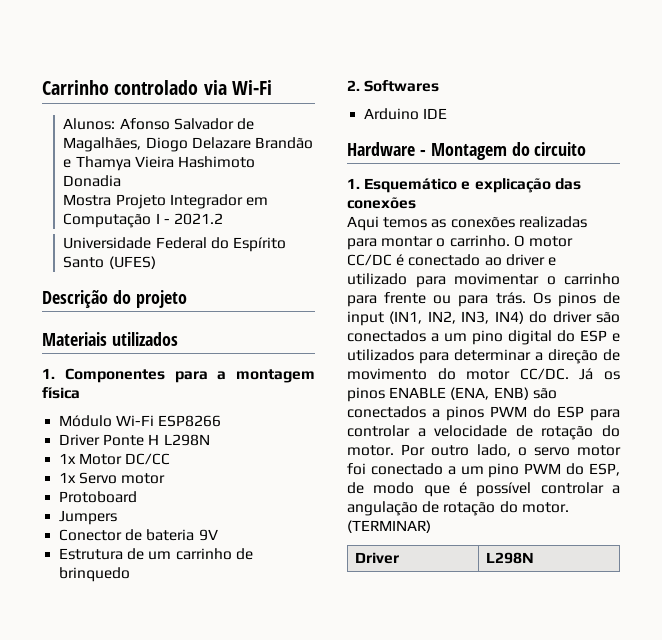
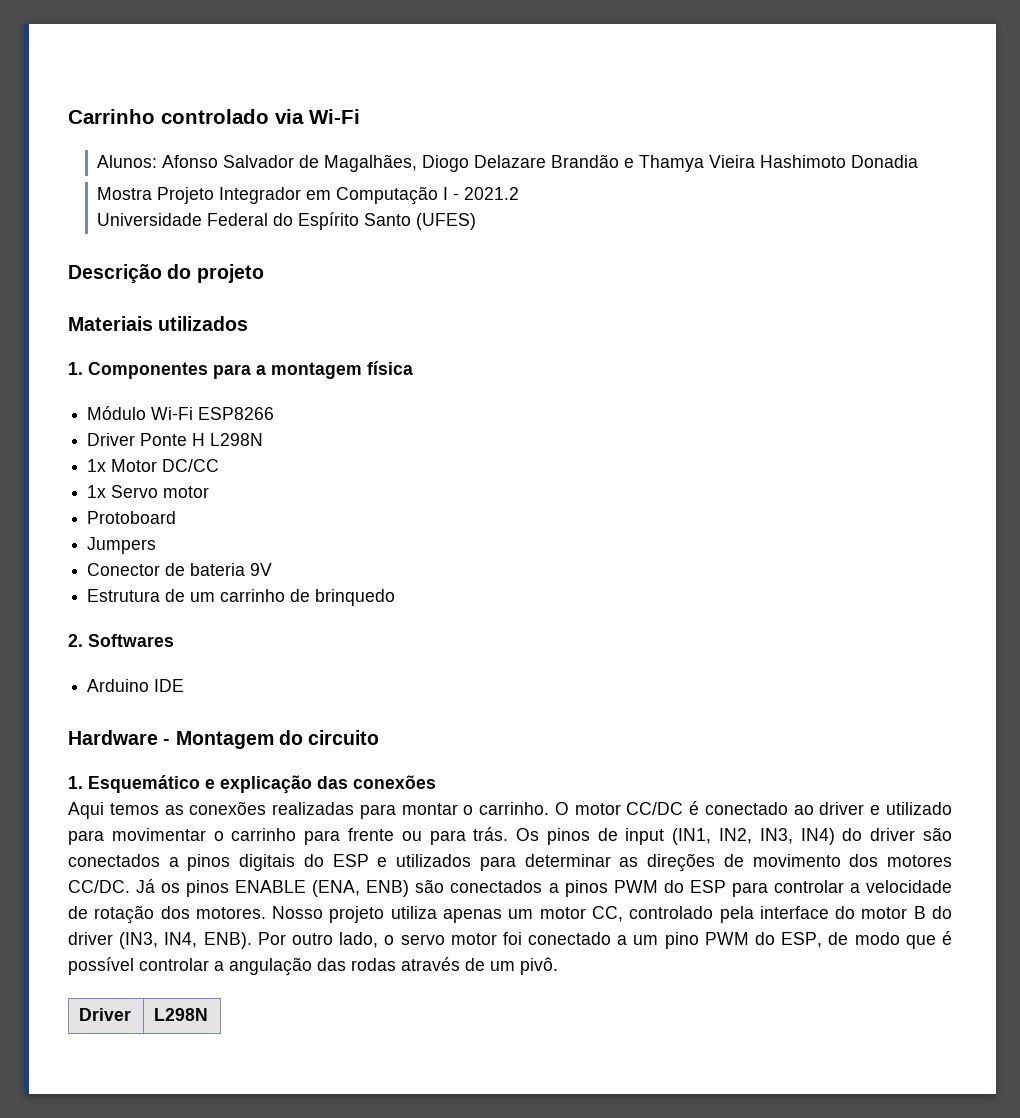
[444,330,552,345] um pino digital -> [187,854,296,871] pinos digitais
[535,349,620,364] [347,368,511,380] a direção de movimento do motor -> [619,853,953,872] as direções de movimento dos motores
[602,425,620,437] [347,445,394,456] do motor. -> [160,906,952,923] [68,932,252,949] dos motores. Nosso projeto utiliza apenas um motor CC, controlado pela interface do motor B do driver (IN3, IN4, ENB).
[422,501,569,516] [347,520,431,533] de rotação do motor. (TERMINAR) -> [317,957,558,975] das rodas através de um pivô.

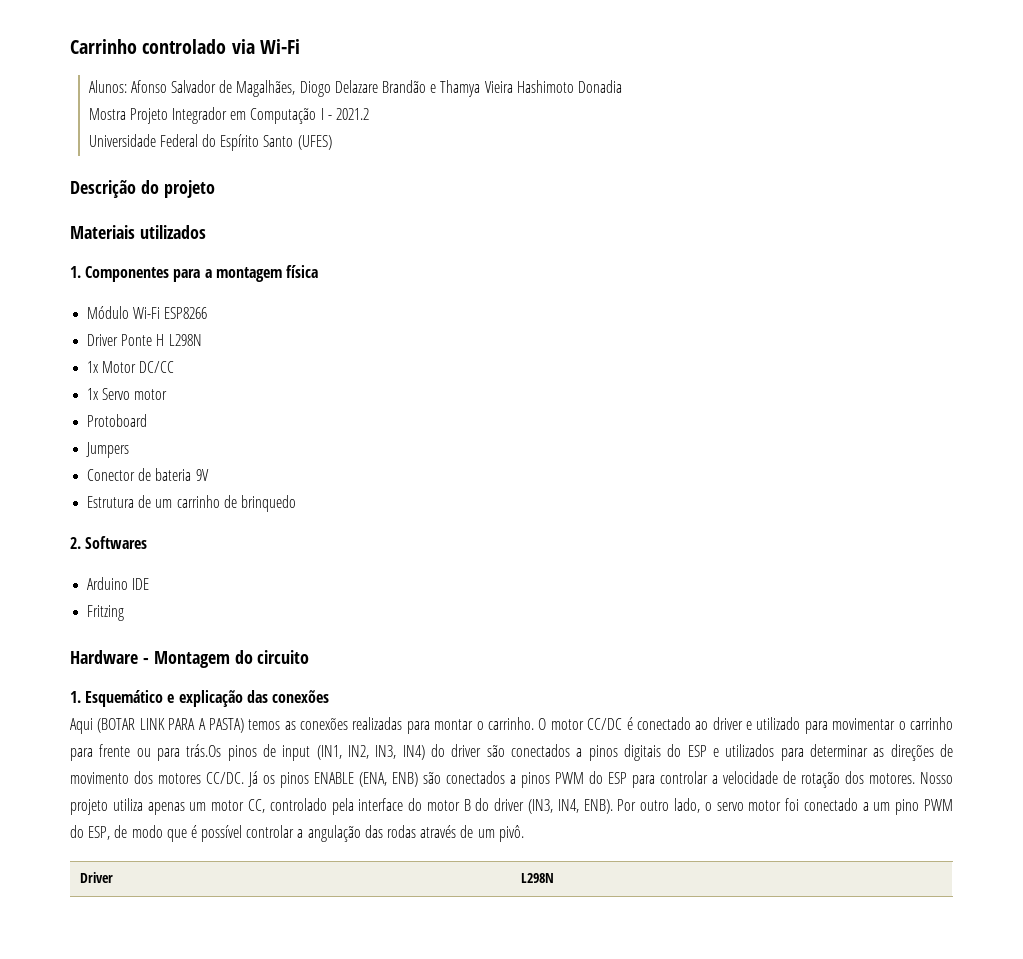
(185, 685) none -> [87,605,125,621] // Fritzing
(104, 810) none -> [97,718,244,733] (BOTAR LINK PARA A PASTA)
[473,827,540,841] trás. Os -> [186,744,222,757] trás.Os

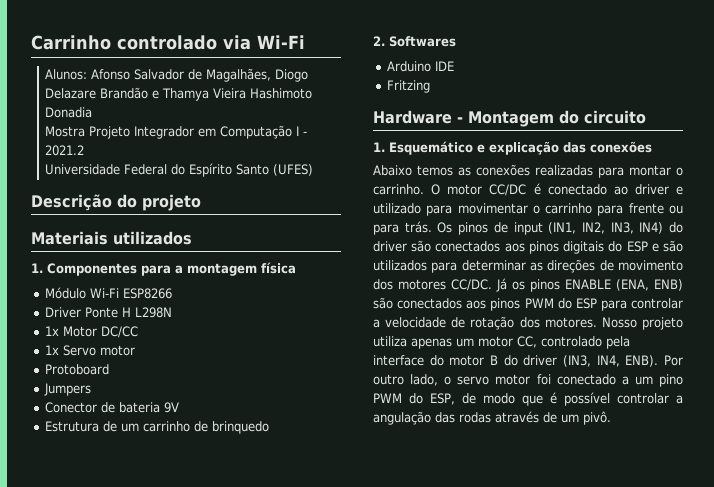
[70,718,244,734] Aqui (BOTAR LINK PARA A PASTA) -> [373,165,412,176] Abaixo
[186,744,222,757] trás.Os -> [404,221,453,233] trás. Os
[576,748,583,757] a -> [504,243,525,252] aos
(720, 752) none -> [663,240,683,252] são
[510,775,516,784] a -> [466,300,487,309] aos
[79,872,113,883] [520,873,554,883] // Driver | L298N -> (611, 418) none

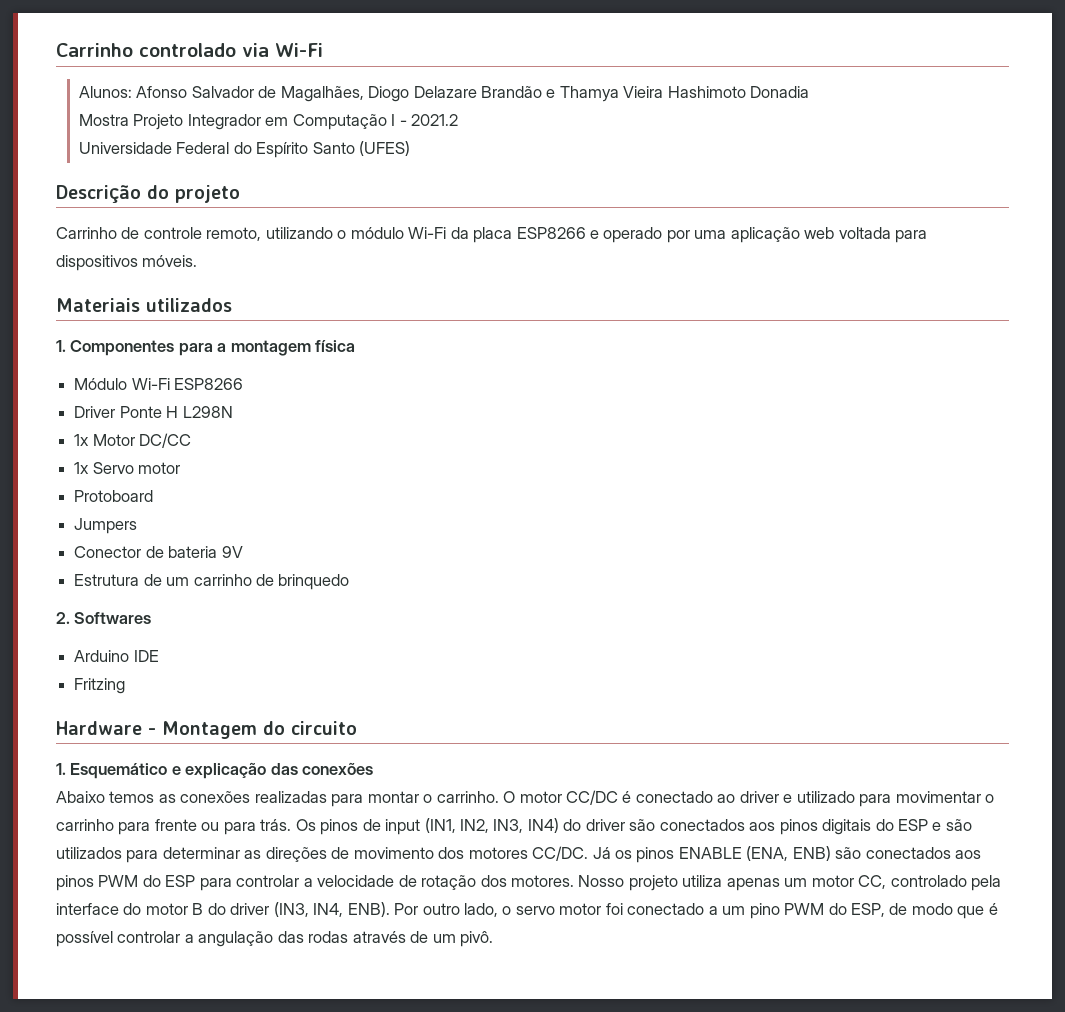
(201, 202) none -> [56,227,928,243] [56,255,198,271] // Carrinho de controle remoto, utilizando o módulo Wi-Fi da placa ESP8266 e operado por uma aplicação web voltada para dispositivos móveis.

